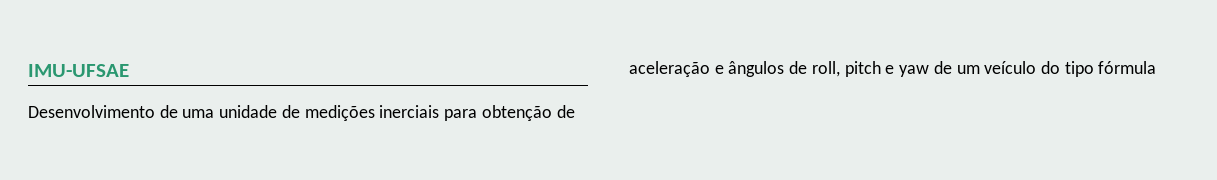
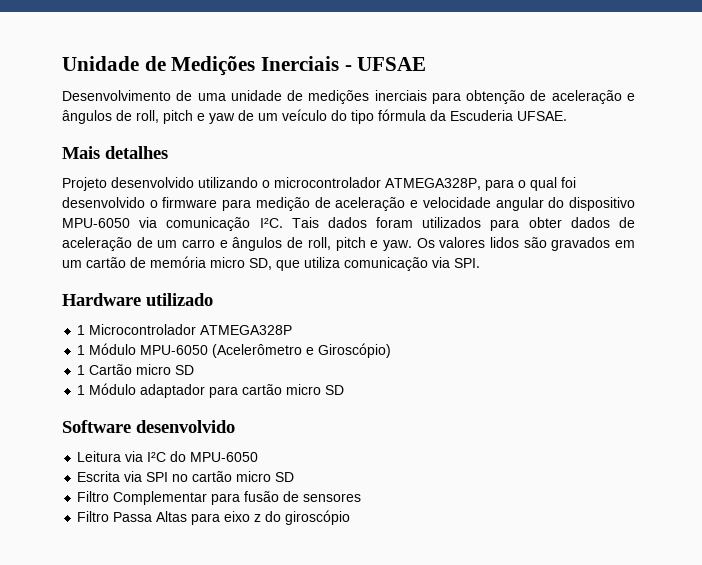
[28,64,129,77] IMU-UFSAE -> [62,56,427,76] Unidade de Medições Inerciais - UFSAE
(1157, 67) none -> [430,110,567,121] [62,146,168,159] [62,177,576,191] [62,197,636,211] [62,217,635,231] [62,237,635,251] [62,256,480,271] [62,293,213,306] [77,324,293,335] [77,343,392,358] [77,364,195,375] [77,383,345,398] [62,420,235,433] [77,451,259,462] [77,471,295,482] [77,491,362,505] [77,510,351,525] da Escuderia UFSAE. // Mais detalhes // Projeto desenvolvido utilizando o microcontrolador ATMEGA328P, para o qual foi desenvolvido o firmware para medição de aceleração e velocidade angular do dispositivo MPU-6050 via comunicação I²C. Tais dados foram utilizados para obter dados de aceleração de um carro e ângulos de roll, pitch e yaw. Os valores lidos são gravados em um cartão de memória micro SD, que utiliza comunicação via SPI. // Hardware utilizado // 1 Microcontrolador ATMEGA328P // 1 Módulo MPU-6050 (Acelerômetro e Giroscópio) // 1 Cartão micro SD // 1 Módulo adaptador para cartão micro SD // Software desenvolvido // Leitura via I²C do MPU-6050 // Escrita via SPI no cartão micro SD // Filtro Complementar para fusão de sensores // Filtro Passa Altas para eixo z do giroscópio

